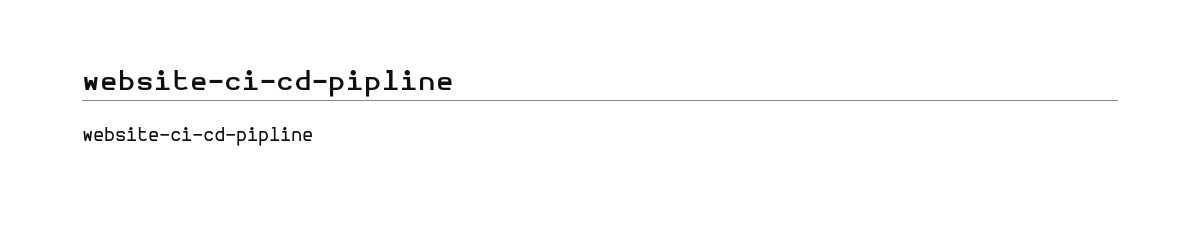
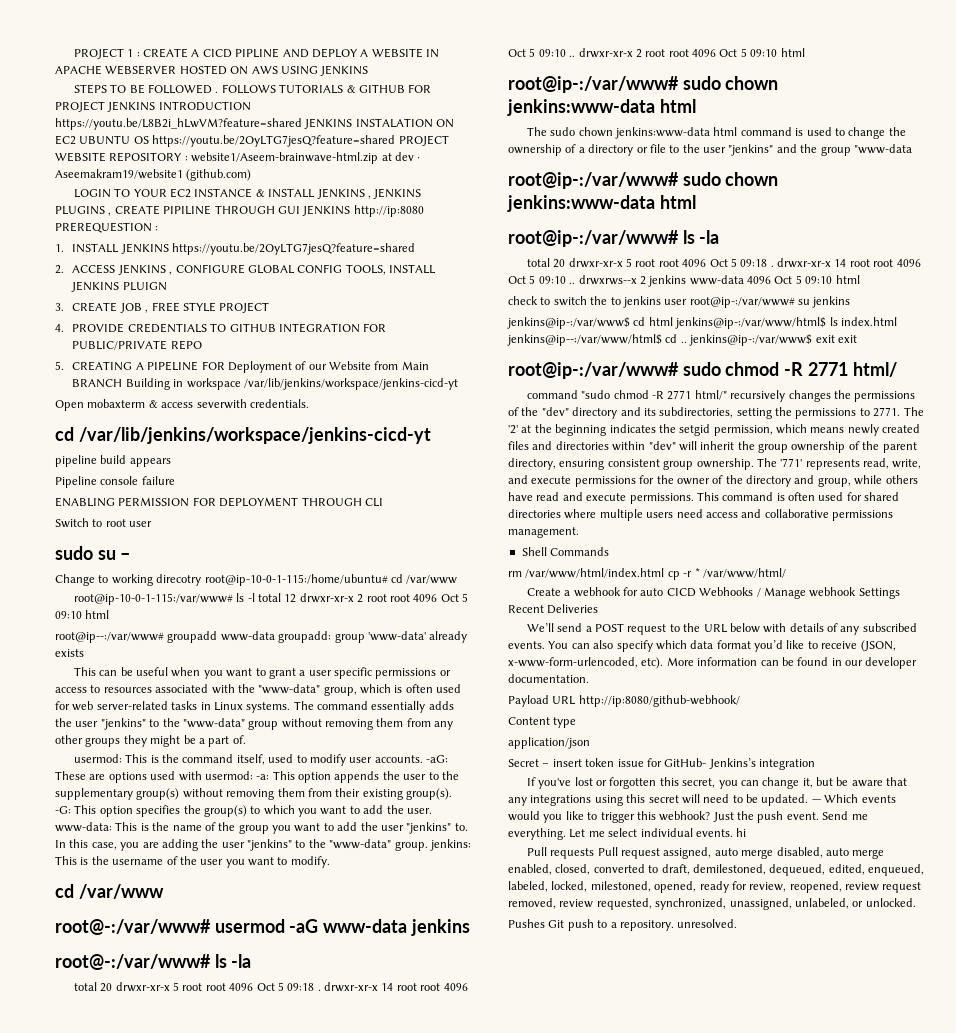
[82,70,454,97] [82,127,313,146] website-ci-cd-pipline // website-ci-cd-pipline -> [73,48,440,59] [55,65,369,76] [73,84,432,94] [55,101,251,112] [55,118,455,130] [55,135,449,147] [55,152,421,164] [55,169,252,181] [73,188,422,199] [55,205,424,217] [55,222,159,233] [55,243,416,255] [55,264,437,275] [71,281,167,292] [55,302,270,313] [55,323,387,333] [72,340,202,350] [55,361,429,373] [72,378,458,390] [55,399,309,411] [55,427,431,444] [55,455,171,467] [55,476,175,488] [55,497,383,507] [55,518,153,528] [55,546,131,560] [55,574,458,586] [73,593,469,605] [55,610,110,619] [55,631,468,643] [55,649,84,657] [73,667,451,679] [55,684,462,696] [55,701,454,713] [55,718,454,730] [55,735,246,747] [73,754,449,766] [55,771,459,783] [55,788,452,800] [55,805,432,817] [55,822,468,834] [55,839,471,851] [55,856,330,868] [55,884,164,899] [55,919,470,936] [55,954,252,970] [73,982,468,992] [508,48,805,58] [508,76,779,93] [507,99,696,116] [526,127,906,139] [508,144,912,156] [508,172,779,189] [507,195,696,212] [508,230,720,247] [526,258,921,268] [508,275,860,287] [508,296,851,308] [507,317,897,329] [507,334,857,346] [508,362,897,379] [526,390,916,402] [508,407,924,419] [508,424,921,436] [508,441,917,453] [508,458,922,470] [508,475,918,487] [508,492,900,504] [508,509,893,521] [508,527,579,538] [521,547,610,556] [508,568,786,580] [526,587,900,599] [508,604,599,614] [526,623,917,635] [508,640,896,652] [508,657,918,669] [508,674,589,683] [508,695,740,707] [508,717,577,728] [508,737,590,749] [508,758,815,770] [526,777,908,789] [508,794,896,806] [508,811,868,823] [508,828,747,840] [526,847,885,859] [508,864,924,876] [508,881,922,893] [508,898,916,910] [508,919,738,931] PROJECT 1 : CREATE A CICD PIPLINE AND DEPLOY A WEBSITE IN APACHE WEBSERVER HOSTED ON AWS USING JENKINS // STEPS TO BE FOLLOWED . FOLLOWS TUTORIALS & GITHUB FOR PROJECT JENKINS INTRODUCTION https://youtu.be/L8B2i_hLwVM?feature=shared JENKINS INSTALATION ON EC2 UBUNTU OS https://youtu.be/2OyLTG7jesQ?feature=shared PROJECT WEBSITE REPOSITORY : website1/Aseem-brainwave-html.zip at dev · Aseemakram19/website1 (github.com) // LOGIN TO YOUR EC2 INSTANCE & INSTALL JENKINS , JENKINS PLUGINS , CREATE PIPILINE THROUGH GUI JENKINS http://ip:8080 PREREQUESTION : // 1. INSTALL JENKINS https://youtu.be/2OyLTG7jesQ?feature=shared // 2. ACCESS JENKINS , CONFIGURE GLOBAL CONFIG TOOLS, INSTALL JENKINS PLUIGN // 3. CREATE JOB , FREE STYLE PROJECT // 4. PROVIDE CREDENTIALS TO GITHUB INTEGRATION FOR PUBLIC/PRIVATE REPO // 5. CREATING A PIPELINE FOR Deployment of our Website from Main BRANCH Building in workspace /var/lib/jenkins/workspace/jenkins-cicd-yt // Open mobaxterm & access severwith credentials. // cd /var/lib/jenkins/workspace/jenkins-cicd-yt // pipeline build appears // Pipeline console failure // ENABLING PERMISSION FOR DEPLOYMENT THROUGH CLI // Switch to root user // sudo su – // Change to working direcotry root@ip-10-0-1-115:/home/ubuntu# cd /var/www // root@ip-10-0-1-115:/var/www# ls -l total 12 drwxr-xr-x 2 root root 4096 Oct 5 09:10 html // root@ip--:/var/www# groupadd www-data groupadd: group 'www-data' already exists // This can be useful when you want to grant a user specific permissions or access to resources associated with the "www-data" group, which is often used for web server-related tasks in Linux systems. The command essentially adds the user "jenkins" to the "www-data" group without removing them from any other groups they might be a part of. // usermod: This is the command itself, used to modify user accounts. -aG: These are options used with usermod: -a: This option appends the user to the supplementary group(s) without removing them from their existing group(s). -G: This option specifies the group(s) to which you want to add the user. www-data: This is the name of the group you want to add the user "jenkins" to. In this case, you are adding the user "jenkins" to the "www-data" group. jenkins: This is the username of the user you want to modify. // cd /var/www // root@-:/var/www# usermod -aG www-data jenkins // root@-:/var/www# ls -la // total 20 drwxr-xr-x 5 root root 4096 Oct 5 09:18 . drwxr-xr-x 14 root root 4096 Oct 5 09:10 .. drwxr-xr-x 2 root root 4096 Oct 5 09:10 html // root@ip-:/var/www# sudo chown jenkins:www-data html // The sudo chown jenkins:www-data html command is used to change the ownership of a directory or file to the user "jenkins" and the group "www-data // root@ip-:/var/www# sudo chown jenkins:www-data html // root@ip-:/var/www# ls -la // total 20 drwxr-xr-x 5 root root 4096 Oct 5 09:18 . drwxr-xr-x 14 root root 4096 Oct 5 09:10 .. drwxrws--x 2 jenkins www-data 4096 Oct 5 09:10 html // check to switch the to jenkins user root@ip-:/var/www# su jenkins // jenkins@ip-:/var/www$ cd html jenkins@ip-:/var/www/html$ ls index.html jenkins@ip--:/var/www/html$ cd .. jenkins@ip-:/var/www$ exit exit // root@ip-:/var/www# sudo chmod -R 2771 html/ // command "sudo chmod -R 2771 html/" recursively changes the permissions of the "dev" directory and its subdirectories, setting the permissions to 2771. The '2' at the beginning indicates the setgid permission, which means newly created files and directories within "dev" will inherit the group ownership of the parent directory, ensuring consistent group ownership. The '771' represents read, write, and execute permissions for the owner of the directory and group, while others have read and execute permissions. This command is often used for shared directories where multiple users need access and collaborative permissions management. // Shell Commands // rm /var/www/html/index.html cp -r * /var/www/html/ // Create a webhook for auto CICD Webhooks / Manage webhook Settings Recent Deliveries // We’ll send a POST request to the URL below with details of any subscribed events. You can also specify which data format you’d like to receive (JSON, x-www-form-urlencoded, etc). More information can be found in our developer documentation. // Payload URL http://ip:8080/github-webhook/ // Content type // application/json // Secret – insert token issue for GitHub- Jenkins’s integration // If you've lost or forgotten this secret, you can change it, but be aware that any integrations using this secret will need to be updated. — Which events would you like to trigger this webhook? Just the push event. Send me everything. Let me select individual events. hi // Pull requests Pull request assigned, auto merge disabled, auto merge enabled, closed, converted to draft, demilestoned, dequeued, edited, enqueued, labeled, locked, milestoned, opened, ready for review, reopened, review request removed, review requested, synchronized, unassigned, unlabeled, or unlocked. // Pushes Git push to a repository. unresolved.

